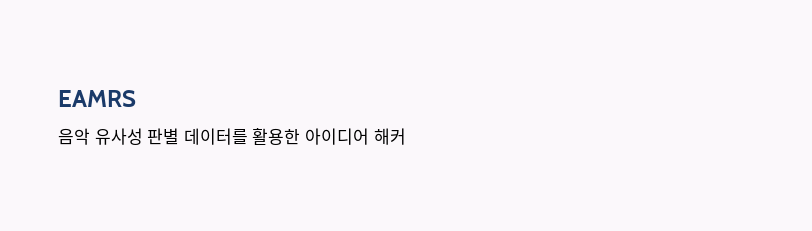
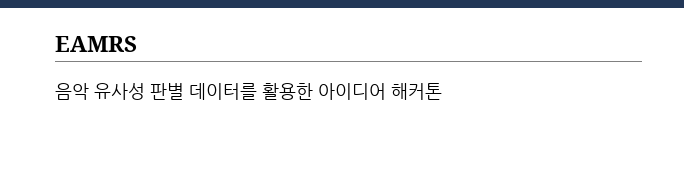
[373,128,406,145] 해커 -> [391,83,442,100] 해커톤

